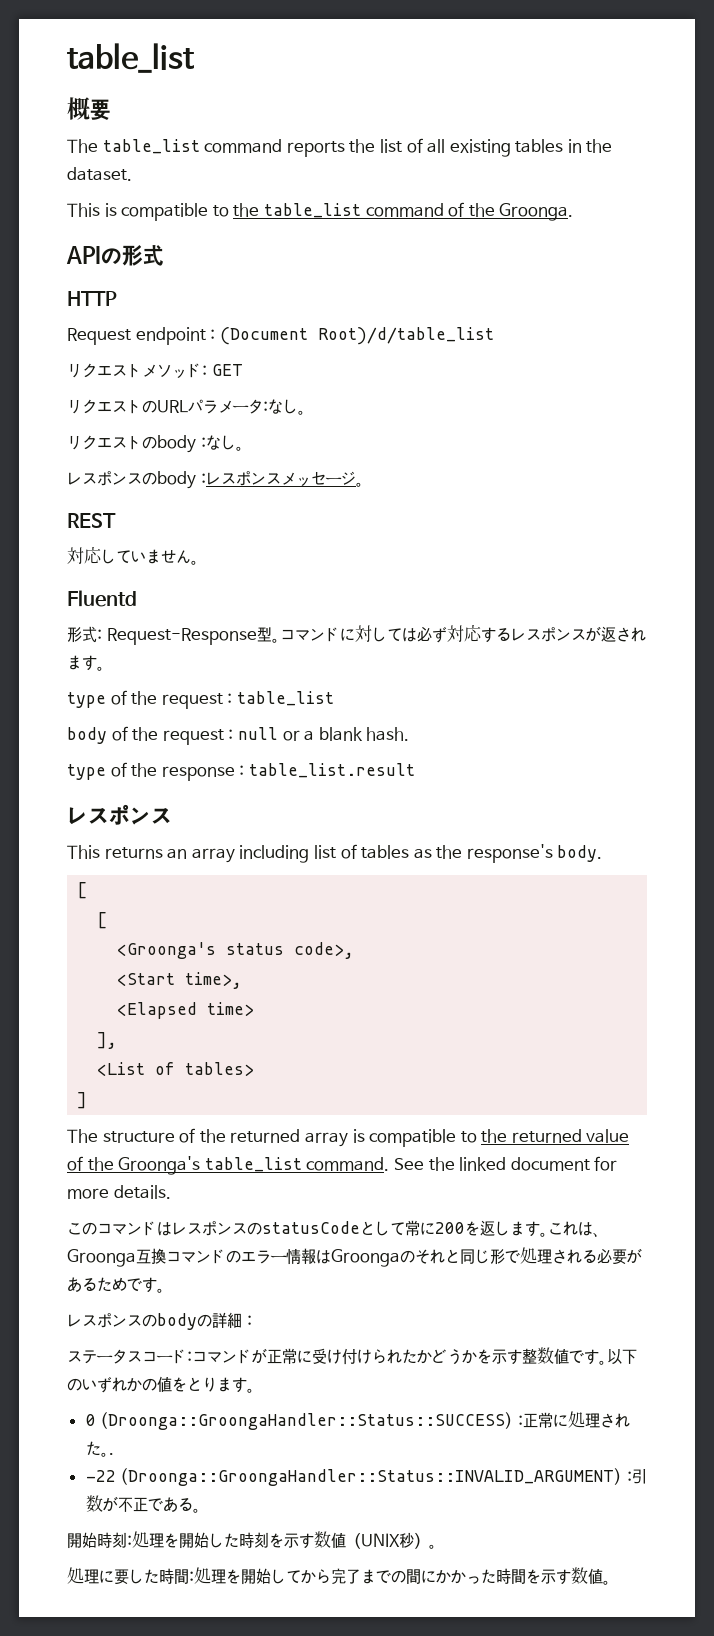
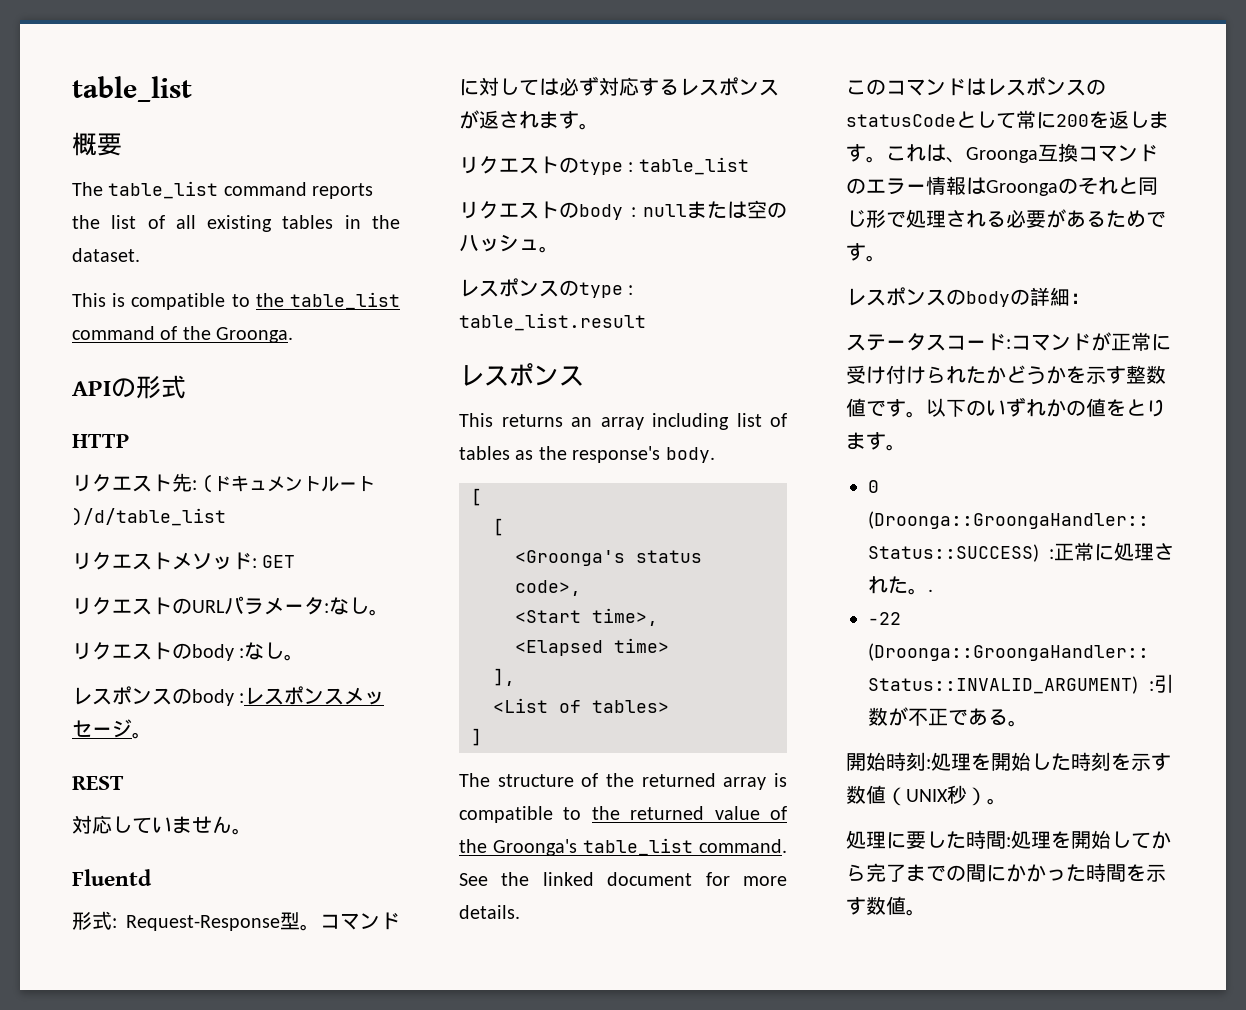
[67,327,494,345] Request endpoint : (Document Root)/d/table_list -> [72,473,376,493] [72,507,226,526] リクエスト先: (ドキュメントルート)/d/table_list
[67,690,334,709] [67,726,410,745] [67,762,235,781] type of the request : table_list // body of the request : null or a blank hash. // type of the response -> [459,156,749,175] [459,200,787,220] [459,234,559,253] [459,278,623,298] リクエストのtype : table_list // リクエストのbody : nullまたは空のハッシュ。 // レスポンスのtype

